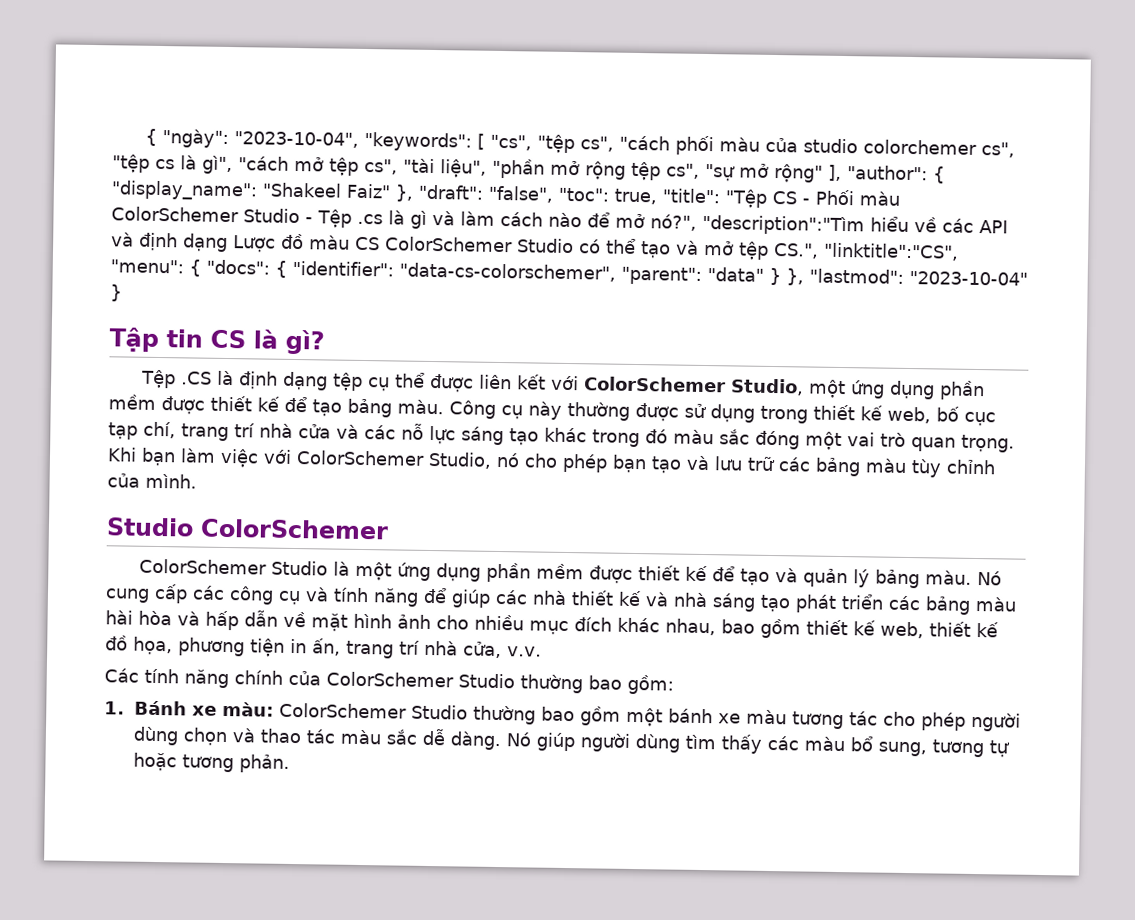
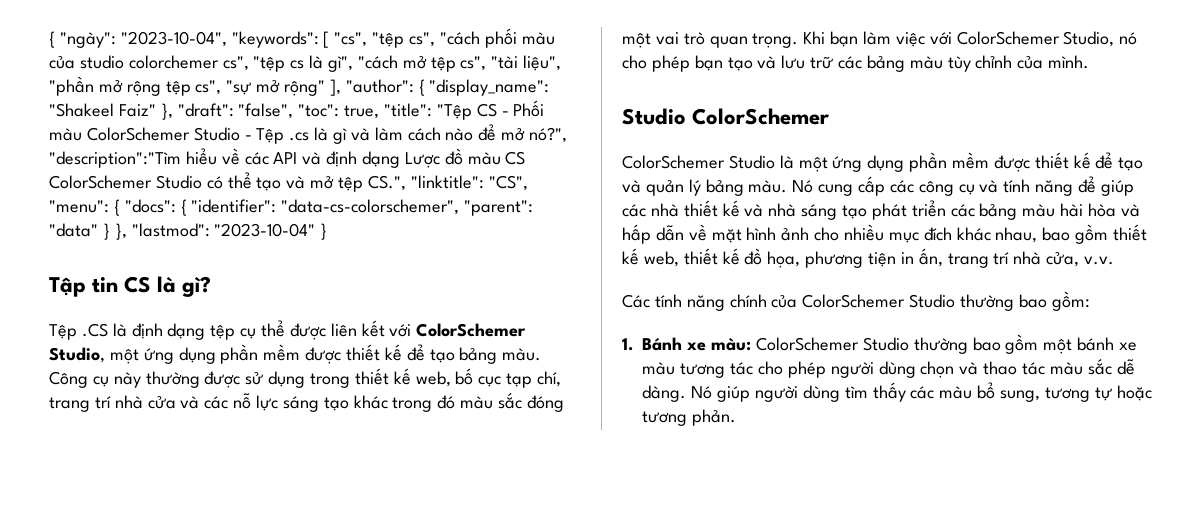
[823,242,959,261] "linktitle":"CS", -> [410,175,528,191] "linktitle": "CS",

